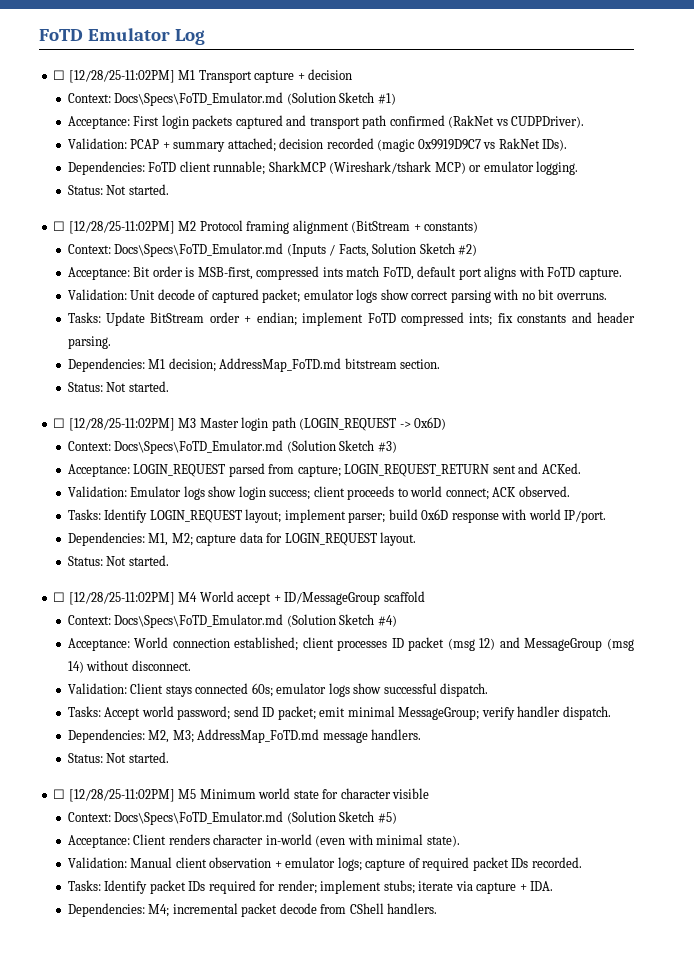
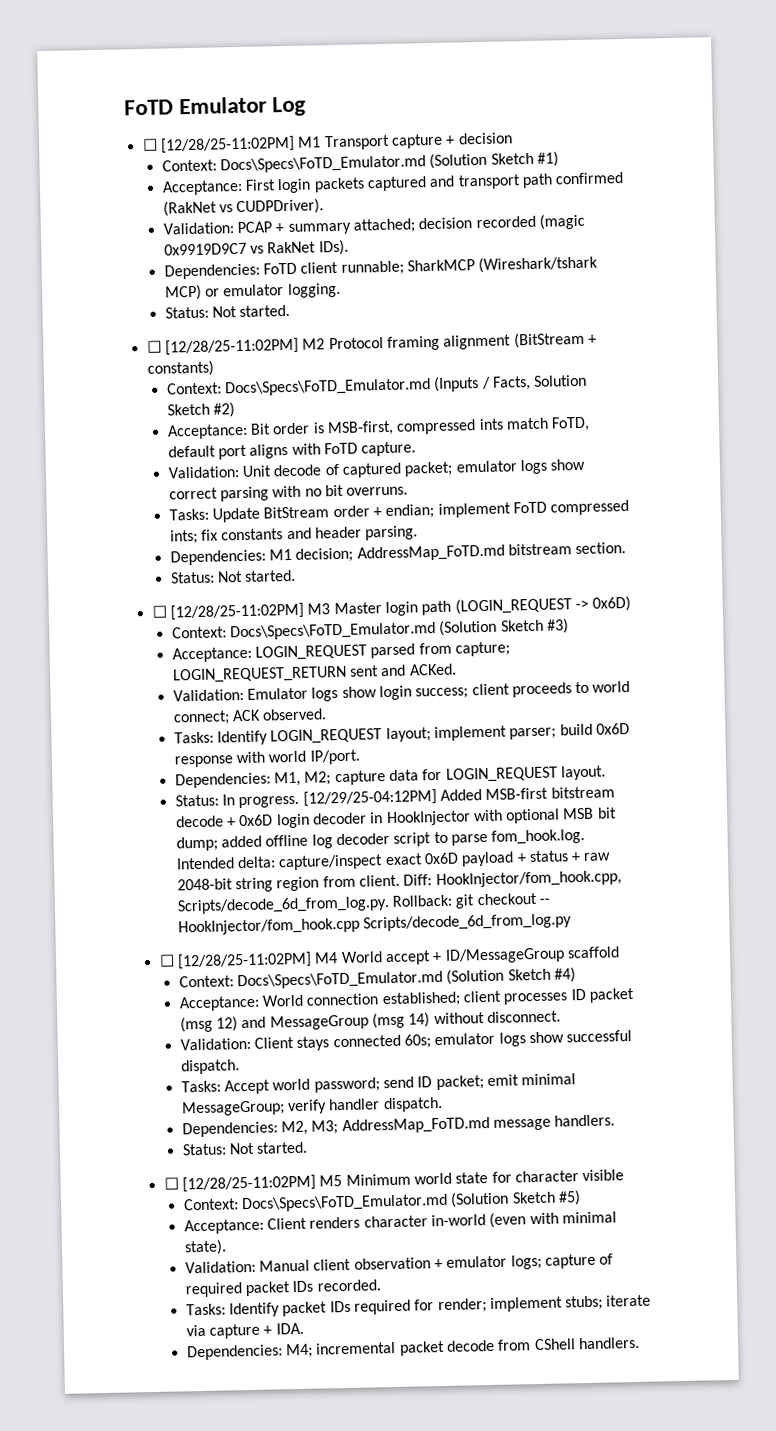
[106,555,169,566] Not started. -> [221,786,615,809] [175,807,617,829] [175,828,586,852] [175,850,612,871] [176,870,622,893] [176,892,550,915] [177,913,572,936] In progress. [12/29/25-04:12PM] Added MSB-first bitstream decode + 0x6D login decoder in HookInjector with optional MSB bit dump; added offline log decoder script to parse fom_hook.log. Intended delta: capture/inspect exact 0x6D payload + status + raw 2048-bit string region from client. Diff: HookInjector/fom_hook.cpp, Scripts/decode_6d_from_log.py. Rollback: git checkout -- HookInjector/fom_hook.cpp Scripts/decode_6d_from_log.py

